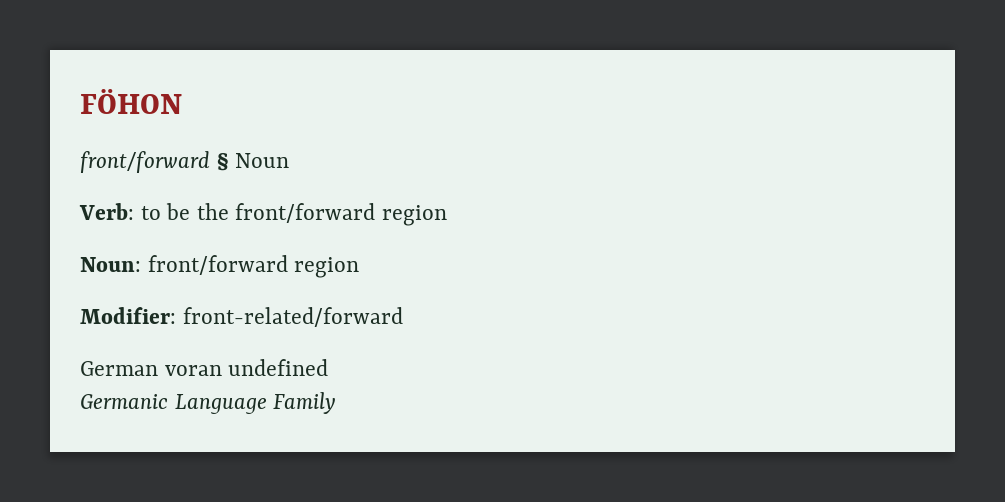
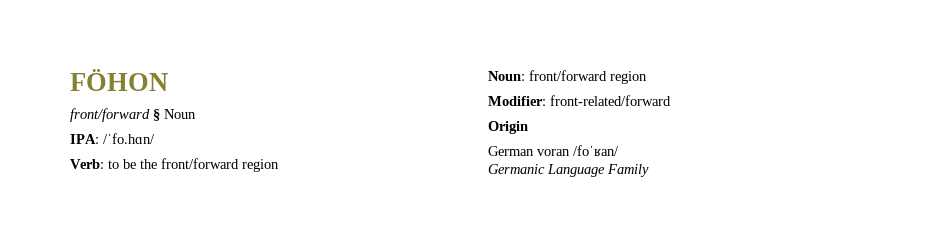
(290, 160) none -> [70,133,155,144] // IPA: /ˈfo.hɑn/
(403, 317) none -> [488,121,528,134] // Origin
[228,359,329,376] undefined -> [573,145,619,156] /foˈʁan/

